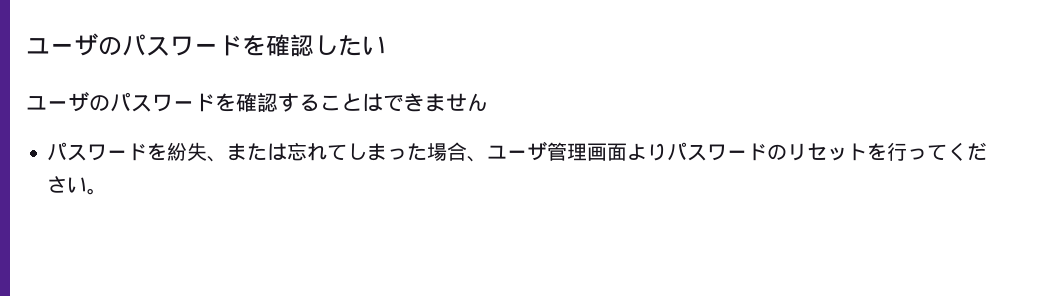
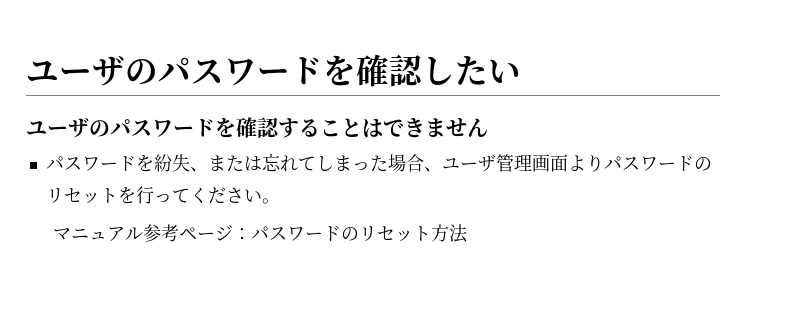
(108, 191) none -> [53,224,469,243] // マニュアル参考ページ：パスワードのリセット方法

